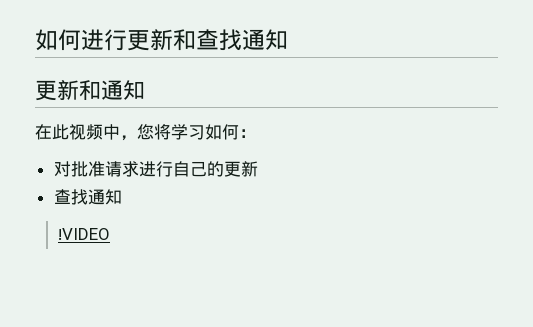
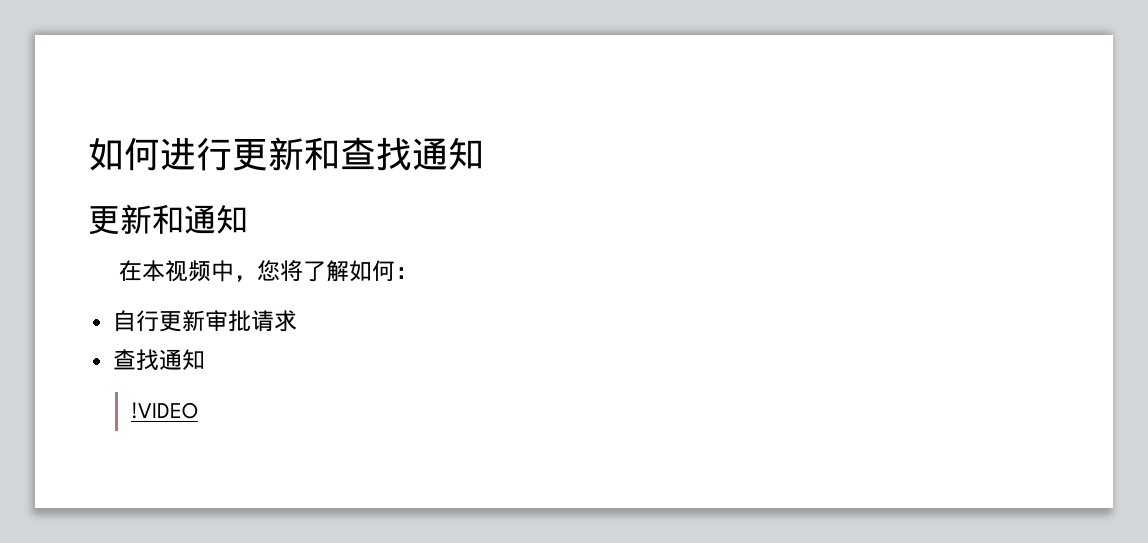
[52,124,69,140] 此 -> [141,260,165,282] 本
[171,124,205,140] 学习 -> [302,260,349,282] 了解
[53,161,258,177] 对批准请求进行自己的更新 -> [112,310,297,332] 自行更新审批请求

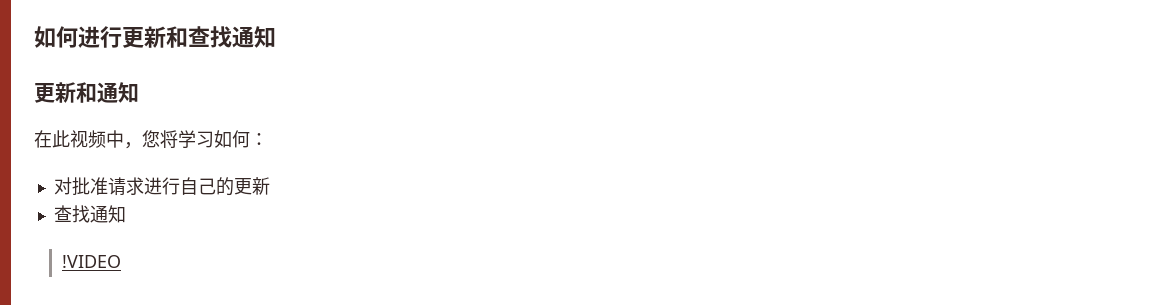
[141,260,165,282] 本 -> [52,130,70,148] 此
[302,260,349,282] 了解 -> [178,130,214,148] 学习
[112,310,297,332] 自行更新审批请求 -> [53,177,270,196] 对批准请求进行自己的更新

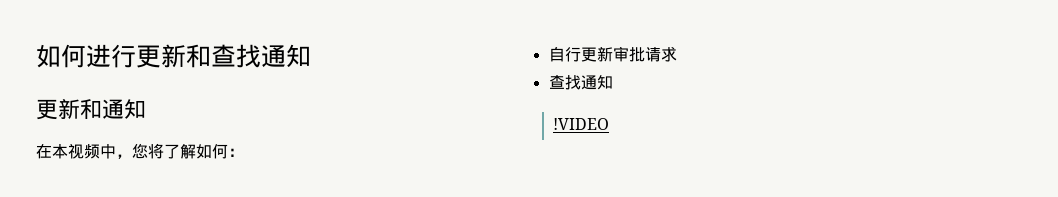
[52,130,70,148] 此 -> [52,144,68,159] 本
[178,130,214,148] 学习 -> [164,144,196,159] 了解
[53,177,270,196] 对批准请求进行自己的更新 -> [548,46,677,62] 自行更新审批请求

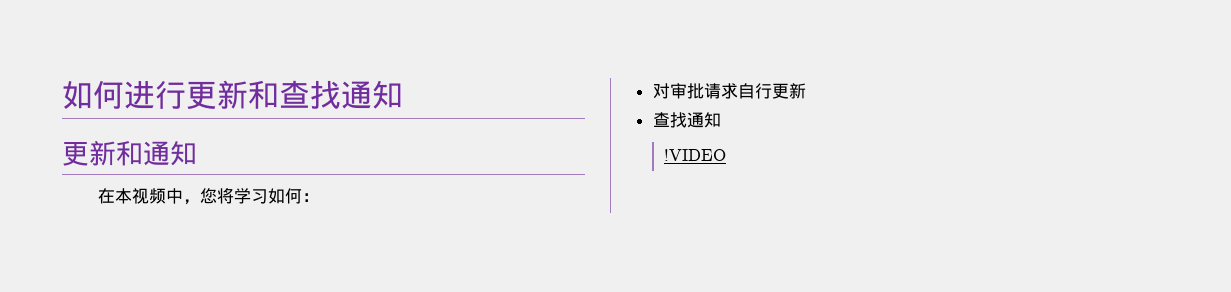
[164,144,196,159] 了解 -> [234,188,269,204] 学习
(244, 152) none -> [652,83,738,99] 对审批请求
[612,46,677,62] 审批请求 -> (806, 91) none

